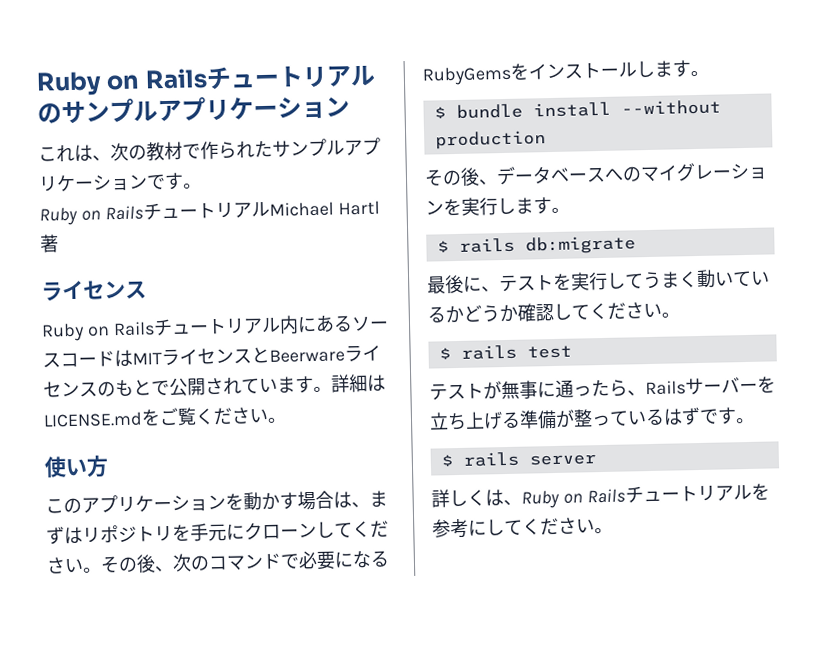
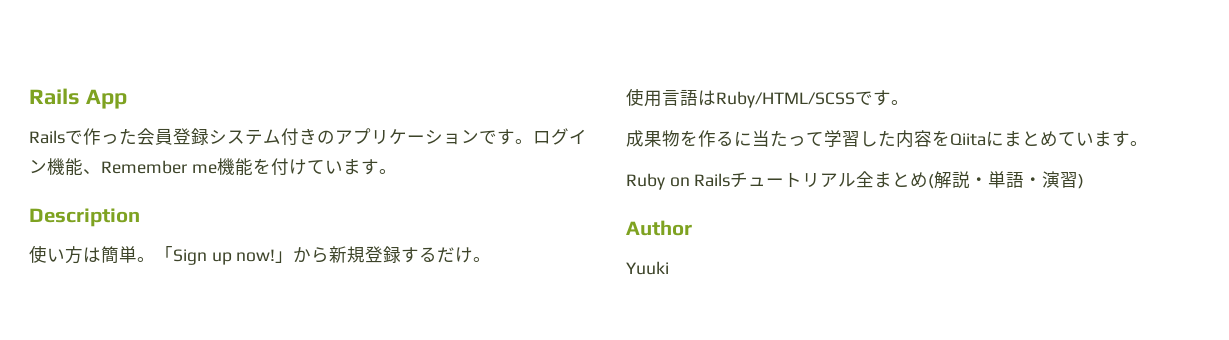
[36,65,376,97] [37,96,350,125] [38,138,345,163] Ruby on Railsチュートリアルのサンプルアプリケーション // これは、次の教材で作られたサンプル -> [29,88,127,109] [29,128,335,146] Rails App // Railsで作った会員登録システム付きの
[39,200,380,226] [40,234,59,253] [41,280,147,302] [41,314,389,342] [42,344,381,368] [43,373,386,398] [43,407,287,428] [44,455,109,478] [45,490,388,514] [46,520,389,545] [46,550,390,574] [422,60,709,86] [433,99,721,119] [434,130,546,150] [424,163,768,187] [425,197,570,216] [436,235,636,255] [427,269,770,294] [427,302,680,324] [438,344,572,360] [429,376,776,401] [429,406,755,431] [440,451,596,467] [431,483,770,509] [432,517,613,539] // Ruby on RailsチュートリアルMichael Hartl著 // ライセンス // Ruby on Railsチュートリアル内にあるソースコードはMITライセンスとBeerwareライセンスのもとで公開されています。詳細はLICENSE.mdをご覧ください。 // 使い方 // このアプリケーションを動かす場合は、まずはリポジトリを手元にクローンしてください。その後、次のコマンドで必要になるRubyGemsをインストールします。 // $ bundle install --without production // その後、データベースへのマイグレーションを実行します。 // $ rails db:migrate // 最後に、テストを実行してうまく動いているかどうか確認してください。 // $ rails test // テストが無事に通ったら、Railsサーバーを立ち上げる準備が整っているはずです。 // $ rails server // 詳しくは、Ruby on Railsチュートリアルを参考にしてください。 -> [533,128,587,145] [29,158,397,176] [29,208,140,227] [29,245,492,265] [626,88,909,108] [626,130,1148,148] [626,171,1085,190] [626,220,692,236] [626,261,669,275] ログイン機能、Remember me機能を付けています。 // Description // 使い方は簡単。「Sign up now!」から新規登録するだけ。 // 使用言語はRuby/HTML/SCSSです。 // 成果物を作るに当たって学習した内容をQiitaにまとめています。 // Ruby on Railsチュートリアル全まとめ(解説・単語・演習) // Author // Yuuki

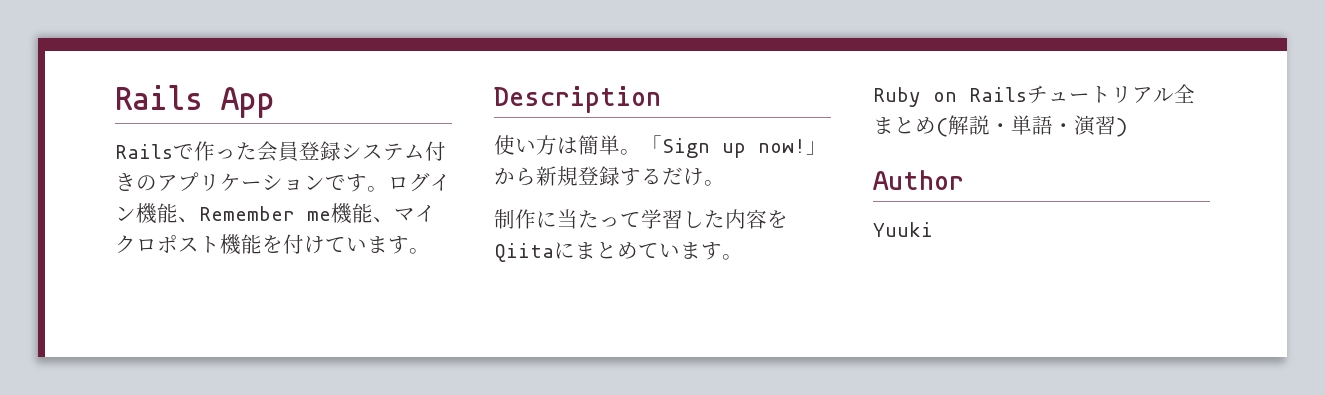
(253, 167) none -> [373,205,436,223] [115,234,262,255] 、マイクロポスト機能
[626,88,909,108] [626,130,734,147] 使用言語はRuby/HTML/SCSSです。 // 成果物を作る -> [494,209,536,229] 制作

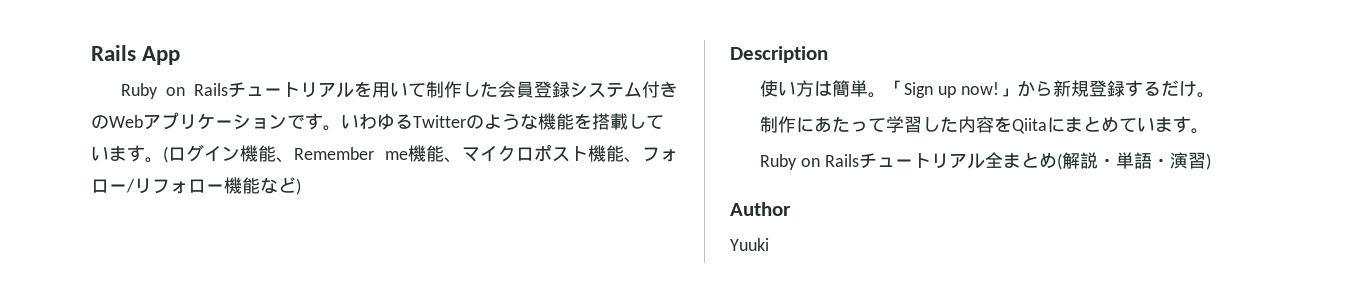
[115,141,236,161] Railsで作っ -> [120,81,480,99] Ruby on Railsチュートリアルを用いて制作し
(157, 183) none -> [109,115,143,128] Web
(388, 189) none -> [341,113,664,130] [91,145,168,163] いわゆるTwitterのような機能を搭載しています。(
[262,234,430,254] を付けています。 -> [624,147,678,163] [91,177,301,195] 、フォロー/リフォロー機能など)
[557,209,578,229] 当 -> [813,117,832,133] あ

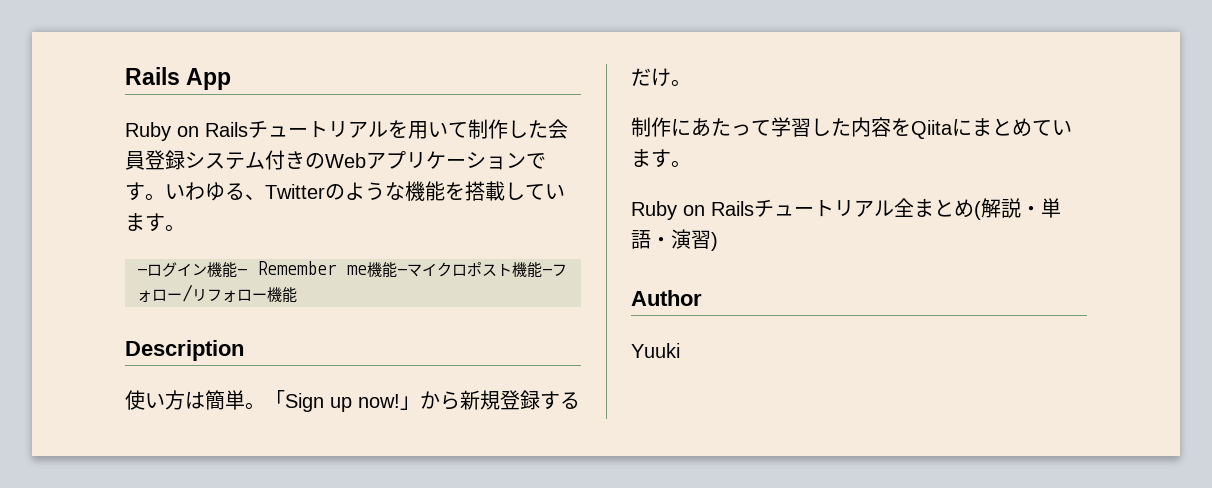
(413, 121) none -> [245,194,265,200] 、
[163,146,168,163] ( -> [137,269,147,275] // -
[276,157,294,163] 、 -> [237,269,247,275] -
[444,157,462,163] 、 -> [397,269,407,275] -
[624,157,642,163] 、 -> [542,269,552,275] -
[260,177,301,195] など) -> (297, 295) none

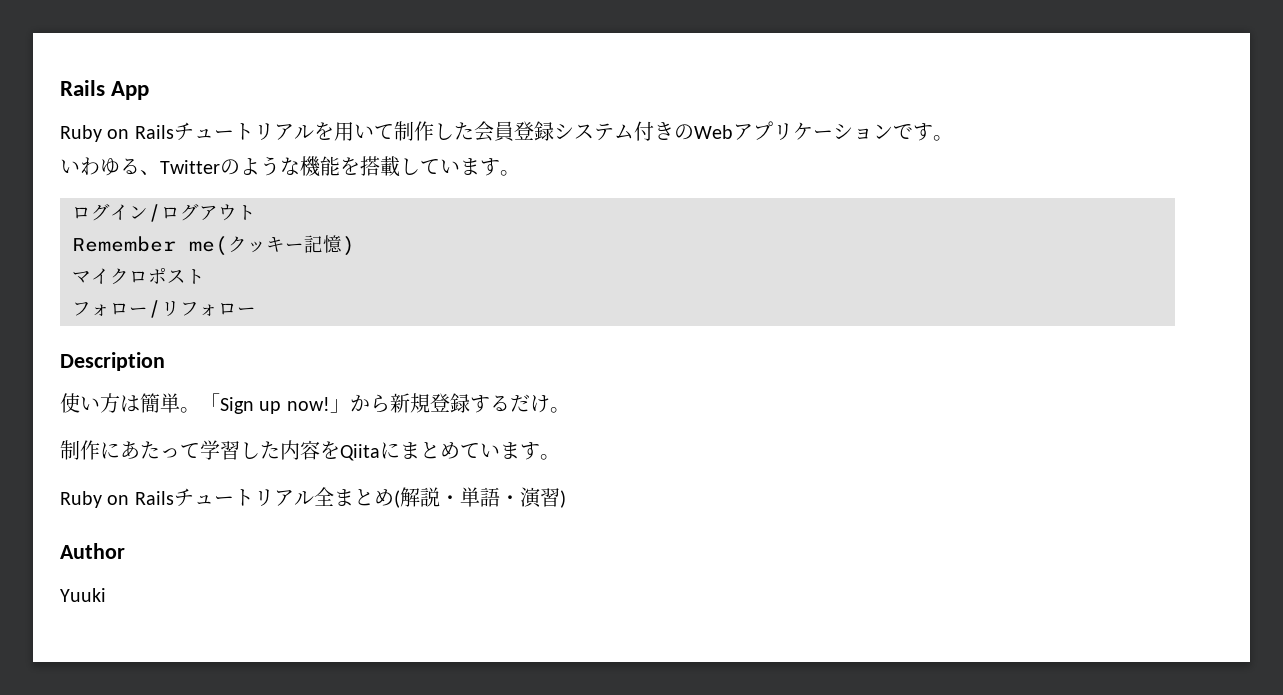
(165, 197) none -> (953, 138) //
[137,269,147,275] - -> (520, 173) none
[207,261,407,278] 機能- Remember me機能- -> [148,203,256,222] [72,235,355,256] /ログアウト // Remember me(クッキー記憶) //
[512,262,552,278] 機能- -> (205, 276) //
[267,287,297,303] 機能 -> (256, 311) none

